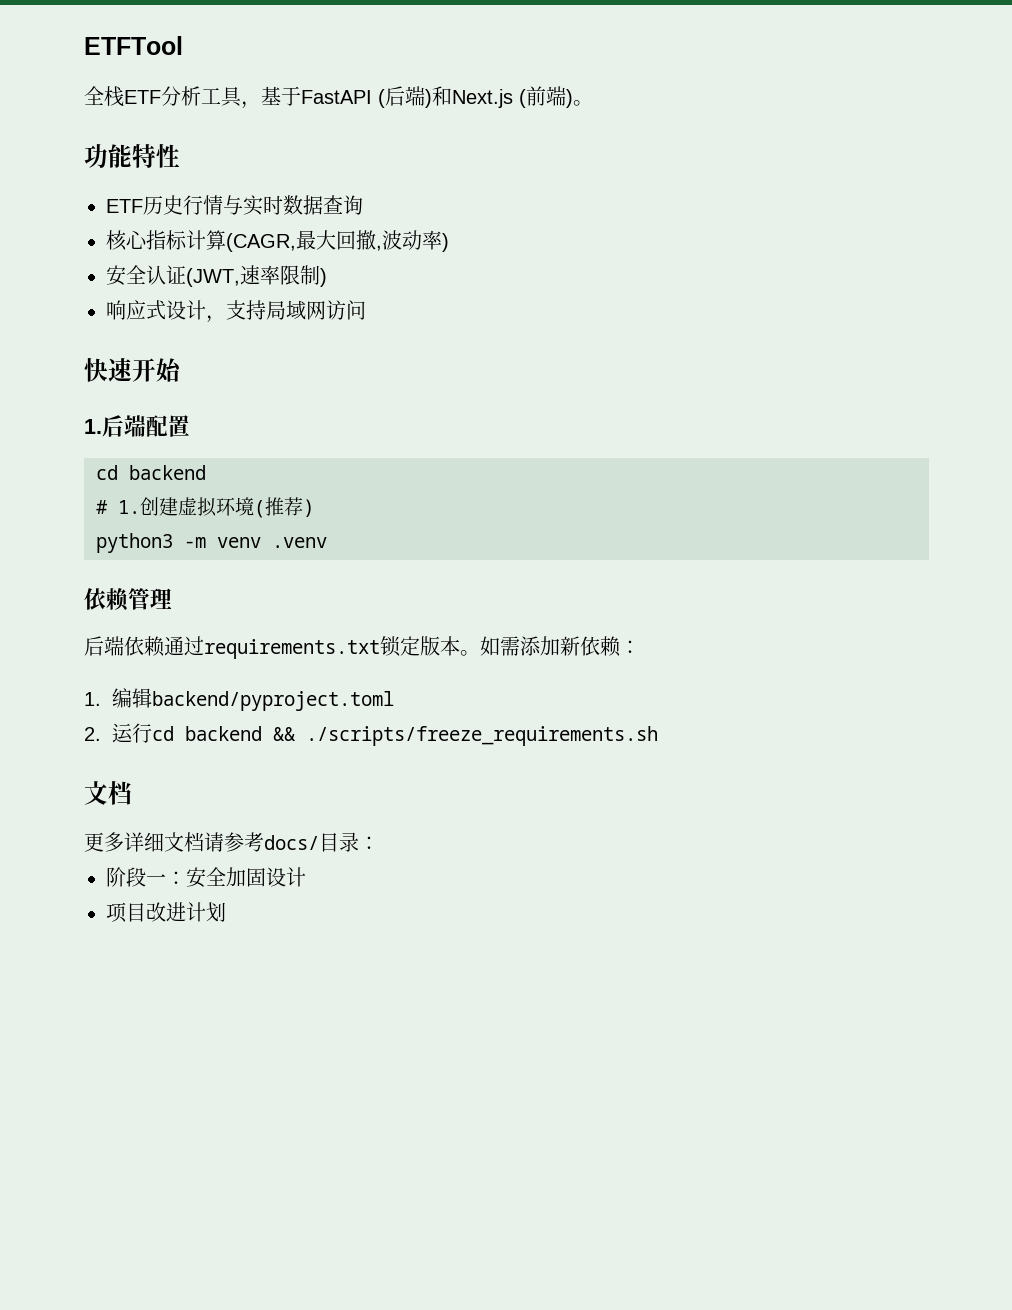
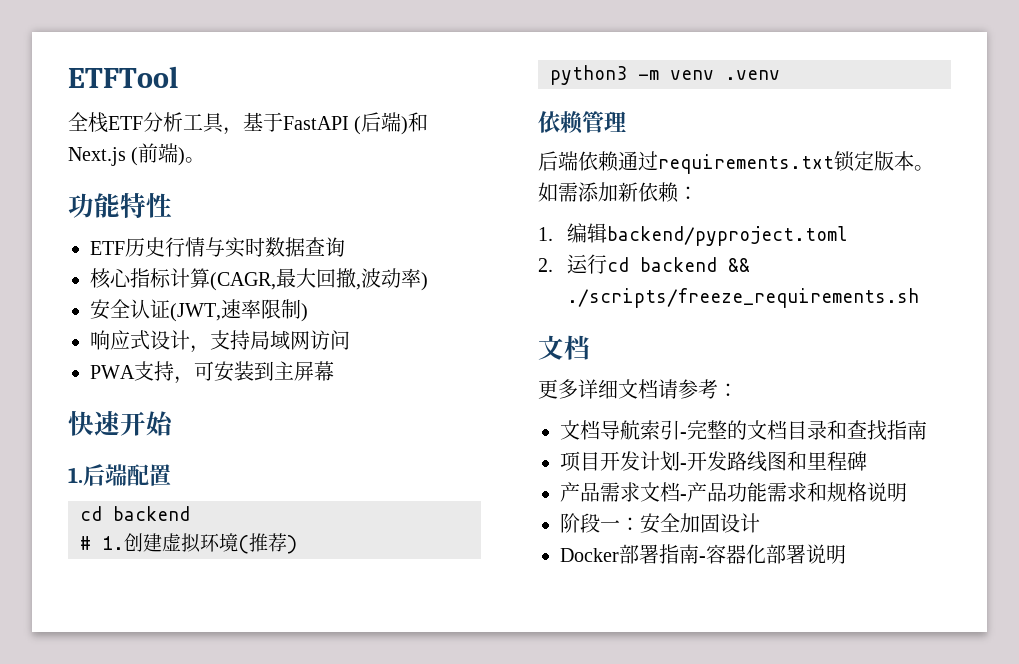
(366, 310) none -> [90,361,334,384] // PWA支持，可安装到主屏幕
[264,832,379,852] docs/目录： -> [718,383,738,397] [560,420,927,441] [560,451,867,472] [560,482,907,502] ： // 文档导航索引-完整的文档目录和查找指南 // 项目开发计划-开发路线图和里程碑 // 产品需求文档-产品功能需求和规格说明
[106,902,226,923] 项目改进计划 -> [560,544,846,564] Docker部署指南-容器化部署说明

